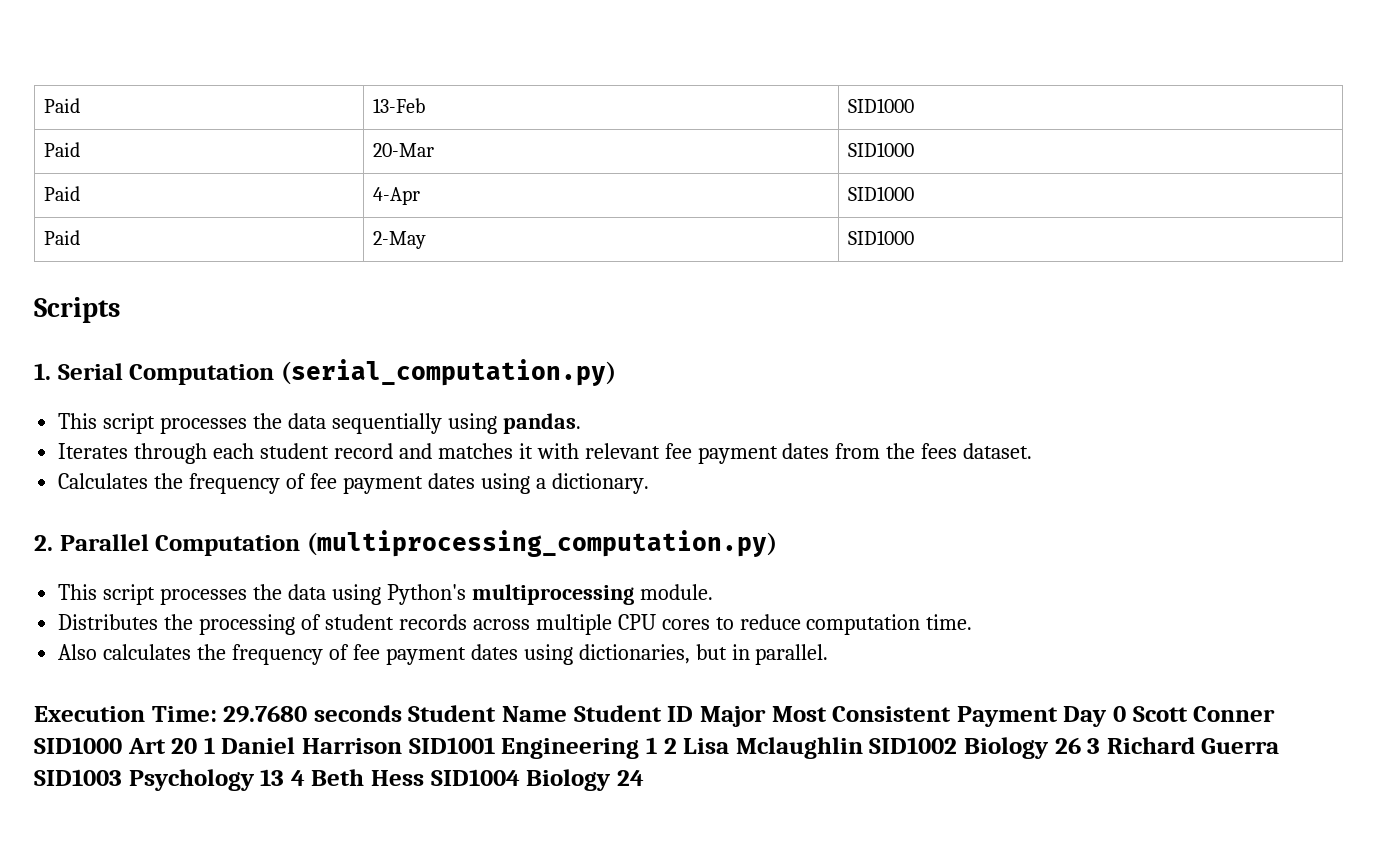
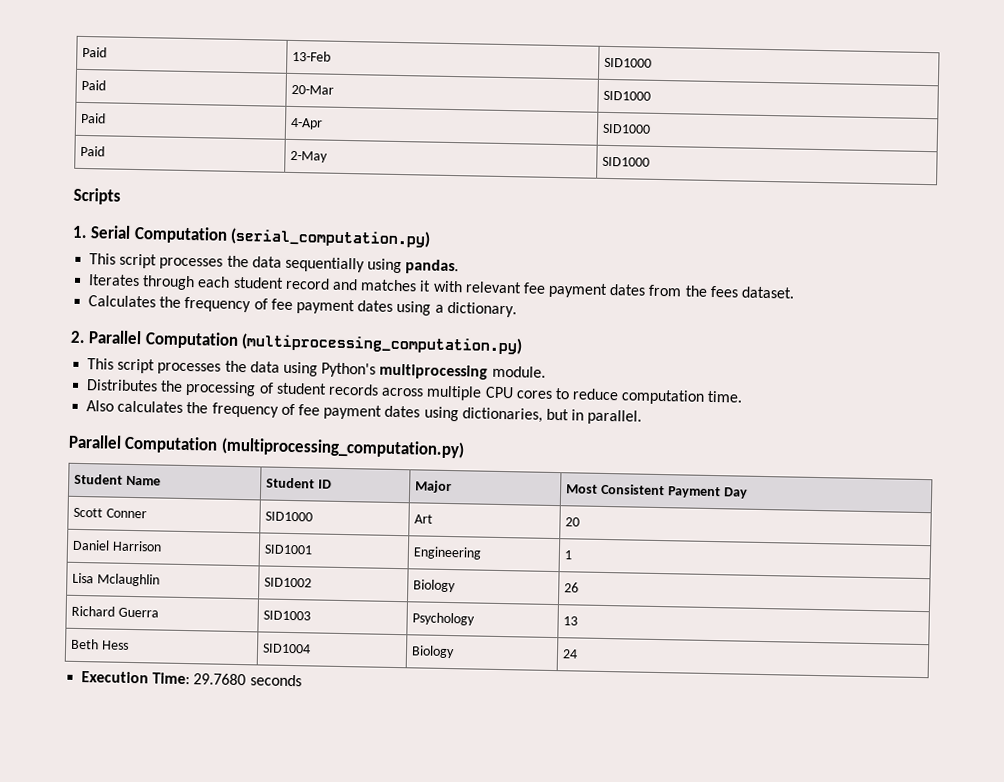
[34,705,1276,727] [34,737,1280,759] [34,769,644,791] Execution Time: 29.7680 seconds Student Name Student ID Major Most Consistent Payment Day 0 Scott Conner SID1000 Art 20 1 Daniel Harrison SID1001 Engineering 1 2 Lisa Mclaughlin SID1002 Biology 26 3 Richard Guerra SID1003 Psychology 13 4 Beth Hess SID1004 Biology 24 -> [68,434,465,459] [74,473,162,486] [266,477,333,489] [415,480,453,494] [566,483,748,499] [73,507,148,519] [265,511,314,522] [414,514,434,524] [565,517,581,527] [72,539,163,552] [264,544,314,555] [413,546,483,560] [564,550,573,560] [72,572,161,587] [264,577,313,588] [413,579,457,593] [564,582,580,593] [71,605,160,618] [263,610,312,621] [412,612,476,626] [563,616,579,626] [71,638,130,650] [262,643,312,654] [411,645,456,659] [562,649,579,659] [81,671,302,687] Parallel Computation (multiprocessing_computation.py) // Student Name | Student ID | Major | Most Consistent Payment Day // Scott Conner | SID1000 | Art | 20 // Daniel Harrison | SID1001 | Engineering | 1 // Lisa Mclaughlin | SID1002 | Biology | 26 // Richard Guerra | SID1003 | Psychology | 13 // Beth Hess | SID1004 | Biology | 24 // Execution Time: 29.7680 seconds

